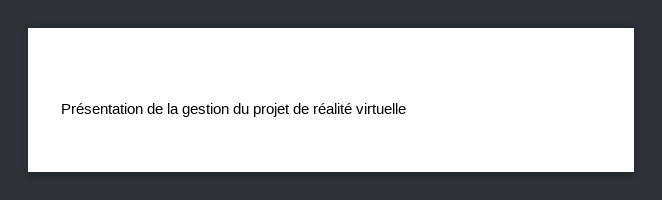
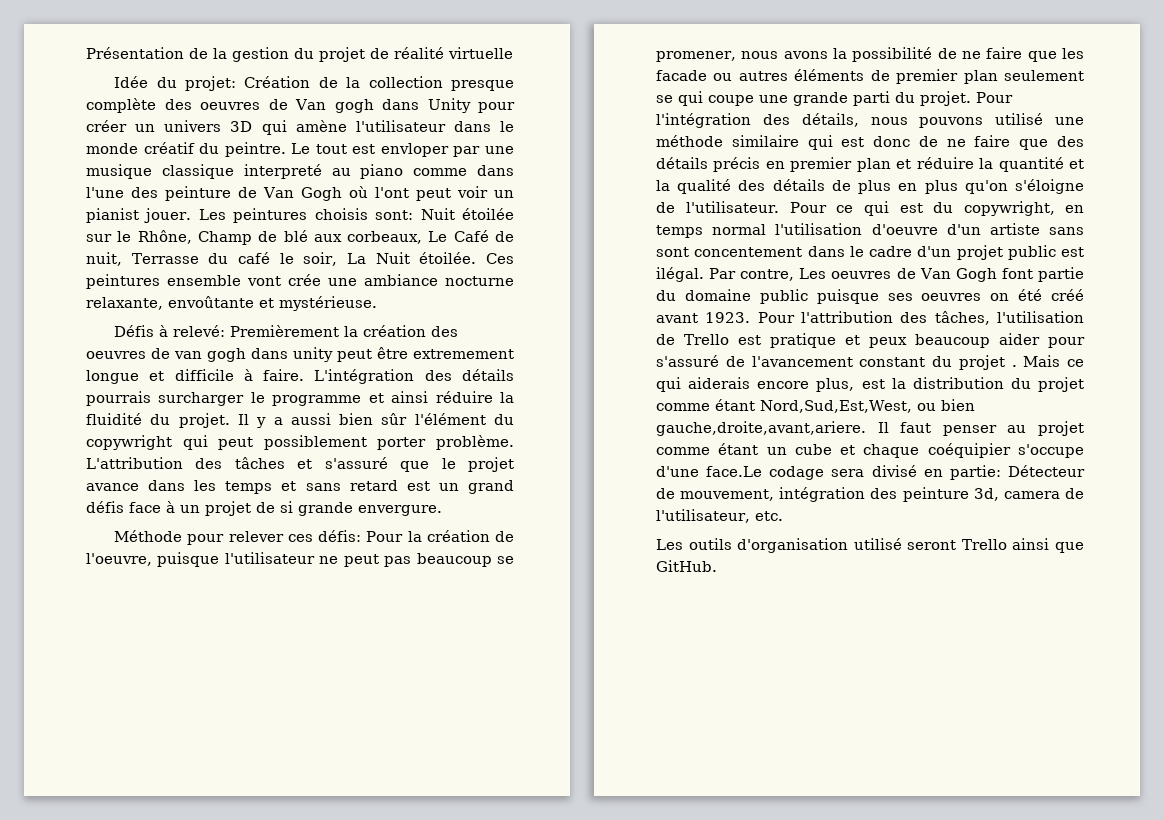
(407, 108) none -> [114,76,514,91] [86,98,515,113] [86,120,514,135] [86,142,514,157] [86,164,514,179] [86,186,514,201] [86,208,514,223] [86,230,514,245] [86,252,514,266] [86,274,514,289] [86,296,377,311] [114,325,459,337] [86,347,514,362] [86,369,514,384] [86,391,514,406] [86,413,514,428] [86,435,514,450] [86,457,514,472] [86,480,514,494] [86,501,442,516] [114,530,515,545] [86,552,514,567] [656,47,1084,62] [656,69,1084,84] [656,91,1013,106] [656,113,1084,128] [656,135,1084,150] [656,157,1084,172] [656,179,1084,194] [656,201,1084,216] [656,223,1084,238] [656,245,1084,260] [656,267,1084,282] [656,289,1084,304] [656,311,1084,325] [656,333,1085,348] [656,355,1084,370] [656,377,1084,392] [656,399,975,413] [656,421,1084,436] [656,443,1084,458] [656,465,1085,480] [656,487,1084,502] [656,509,783,523] [656,538,1084,553] [656,560,717,572] // Idée du projet: Création de la collection presque complète des oeuvres de Van gogh dans Unity pour créer un univers 3D qui amène l'utilisateur dans le monde créatif du peintre. Le tout est envloper par une musique classique interpreté au piano comme dans l'une des peinture de Van Gogh où l'ont peut voir un pianist jouer. Les peintures choisis sont: Nuit étoilée sur le Rhône, Champ de blé aux corbeaux, Le Café de nuit, Terrasse du café le soir, La Nuit étoilée. Ces peintures ensemble vont crée une ambiance nocturne relaxante, envoûtante et mystérieuse. // Défis à relevé: Premièrement la création des oeuvres de van gogh dans unity peut être extremement longue et difficile à faire. L'intégration des détails pourrais surcharger le programme et ainsi réduire la fluidité du projet. Il y a aussi bien sûr l'élément du copywright qui peut possiblement porter problème. L'attribution des tâches et s'assuré que le projet avance dans les temps et sans retard est un grand défis face à un projet de si grande envergure. // Méthode pour relever ces défis: Pour la création de l'oeuvre, puisque l'utilisateur ne peut pas beaucoup se promener, nous avons la possibilité de ne faire que les facade ou autres éléments de premier plan seulement se qui coupe une grande parti du projet. Pour l'intégration des détails, nous pouvons utilisé une méthode similaire qui est donc de ne faire que des détails précis en premier plan et réduire la quantité et la qualité des détails de plus en plus qu'on s'éloigne de l'utilisateur. Pour ce qui est du copywright, en temps normal l'utilisation d'oeuvre d'un artiste sans sont concentement dans le cadre d'un projet public est ilégal. Par contre, Les oeuvres de Van Gogh font partie du domaine public puisque ses oeuvres on été créé avant 1923. Pour l'attribution des tâches, l'utilisation de Trello est pratique et peux beaucoup aider pour s'assuré de l'avancement constant du projet . Mais ce qui aiderais encore plus, est la distribution du projet comme étant Nord,Sud,Est,West, ou bien gauche,droite,avant,ariere. Il faut penser au projet comme étant un cube et chaque coéquipier s'occupe d'une face.Le codage sera divisé en partie: Détecteur de mouvement, intégration des peinture 3d, camera de l'utilisateur, etc. // Les outils d'organisation utilisé seront Trello ainsi que GitHub.

